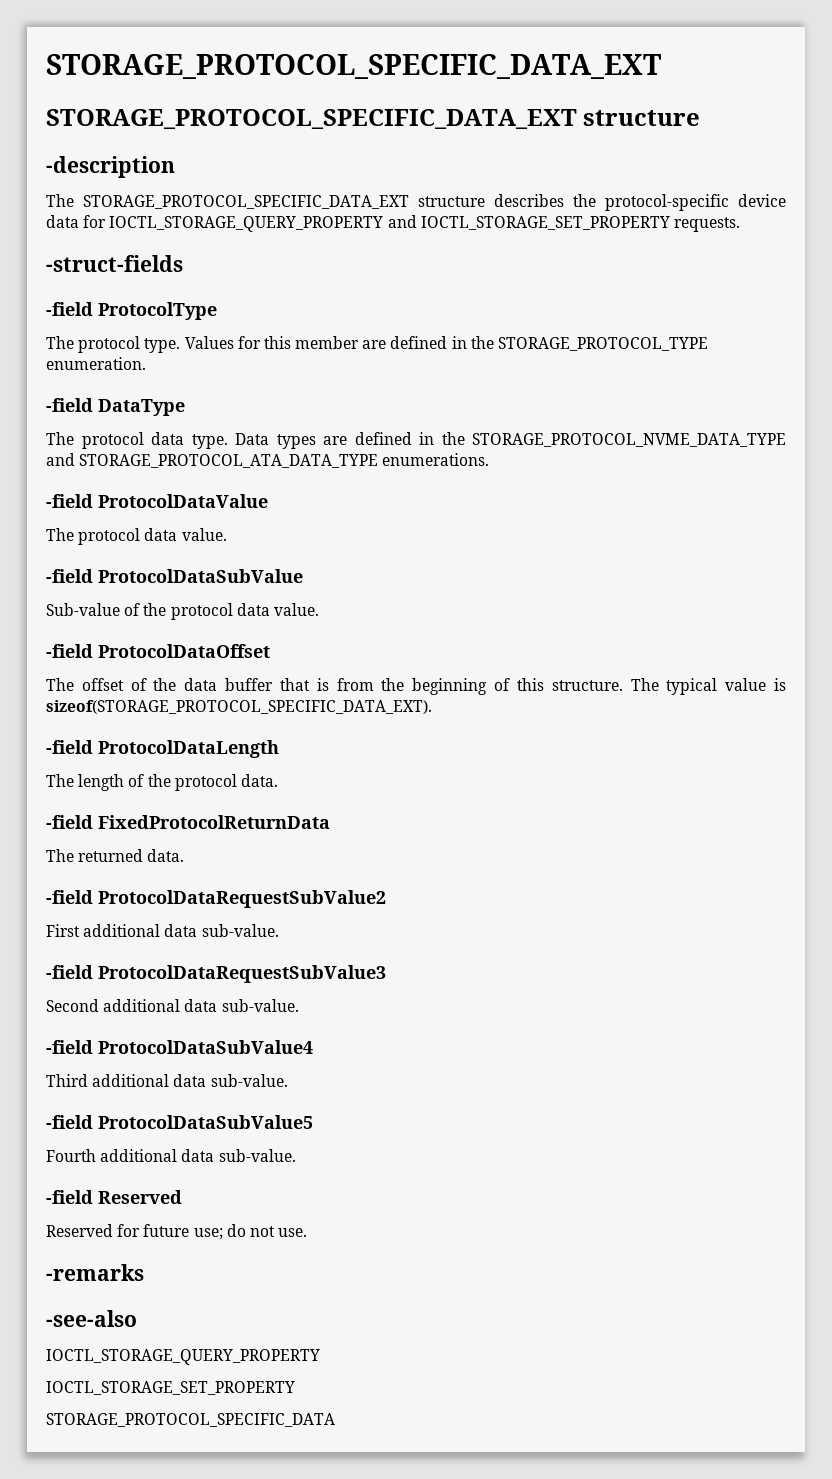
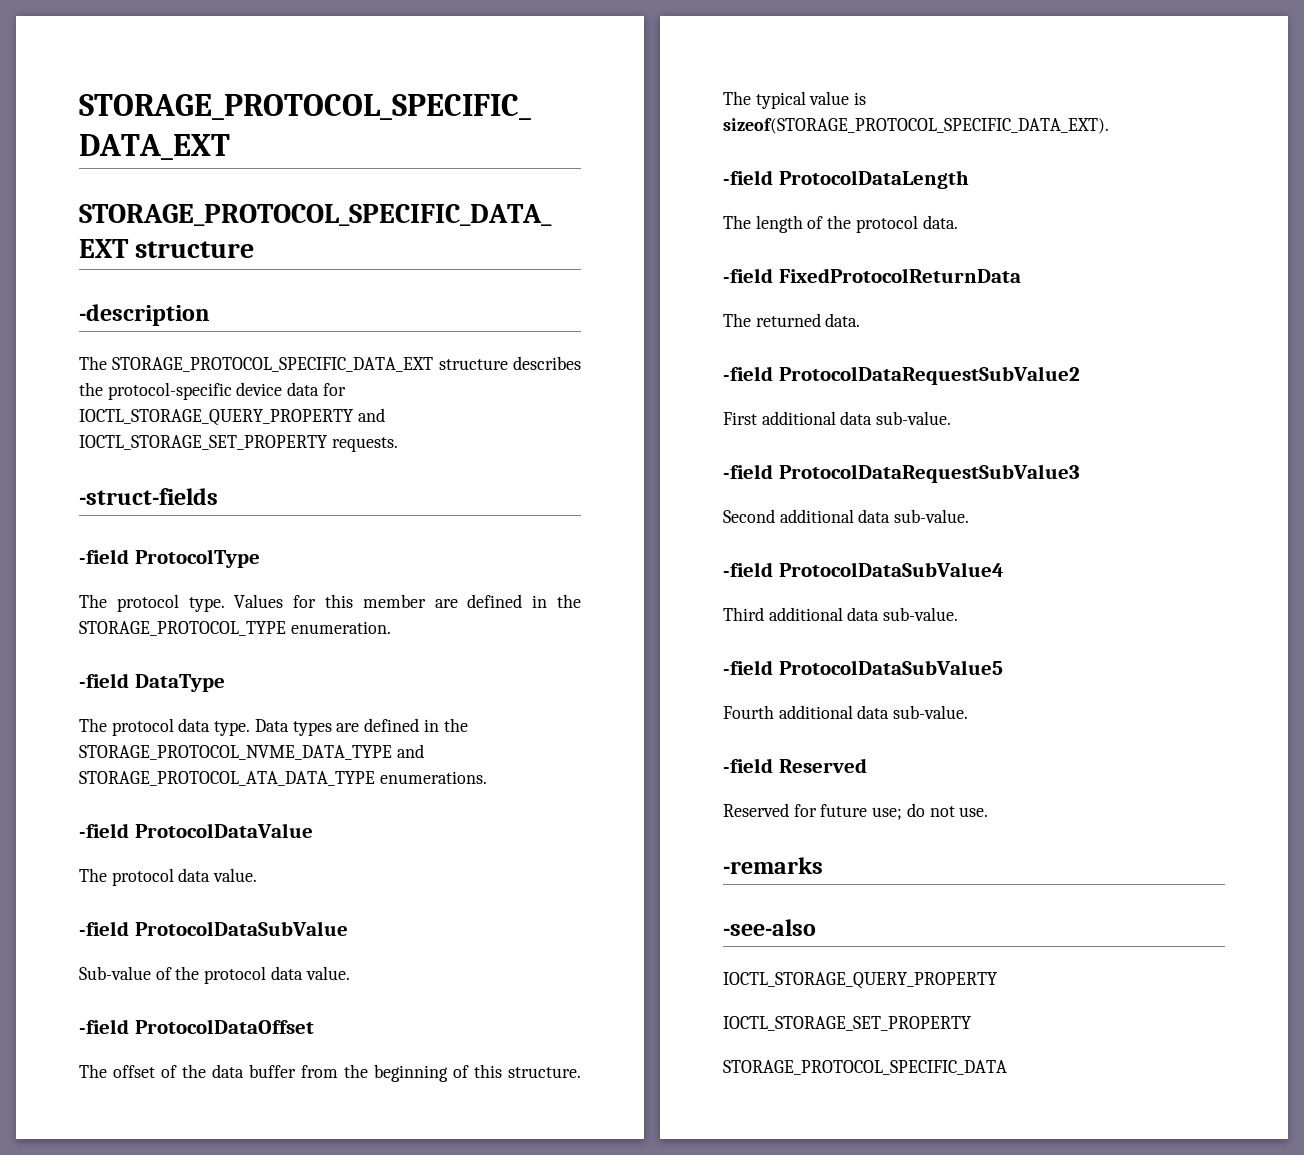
[279,678,329,691] that is -> (296, 1071) none

